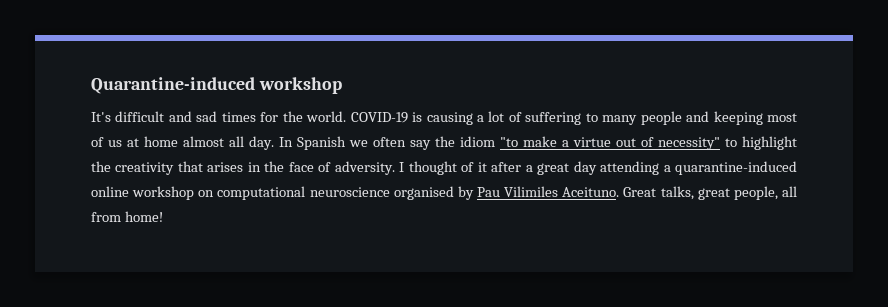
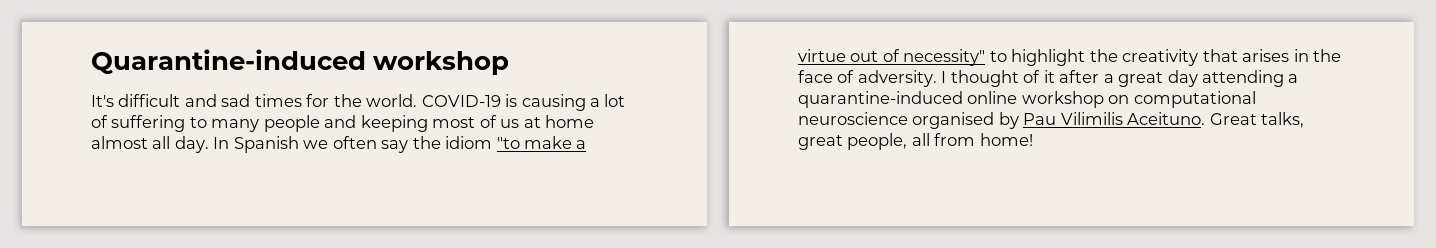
[504,186,559,197] Vilimiles -> [1060,112,1123,125] Vilimilis

